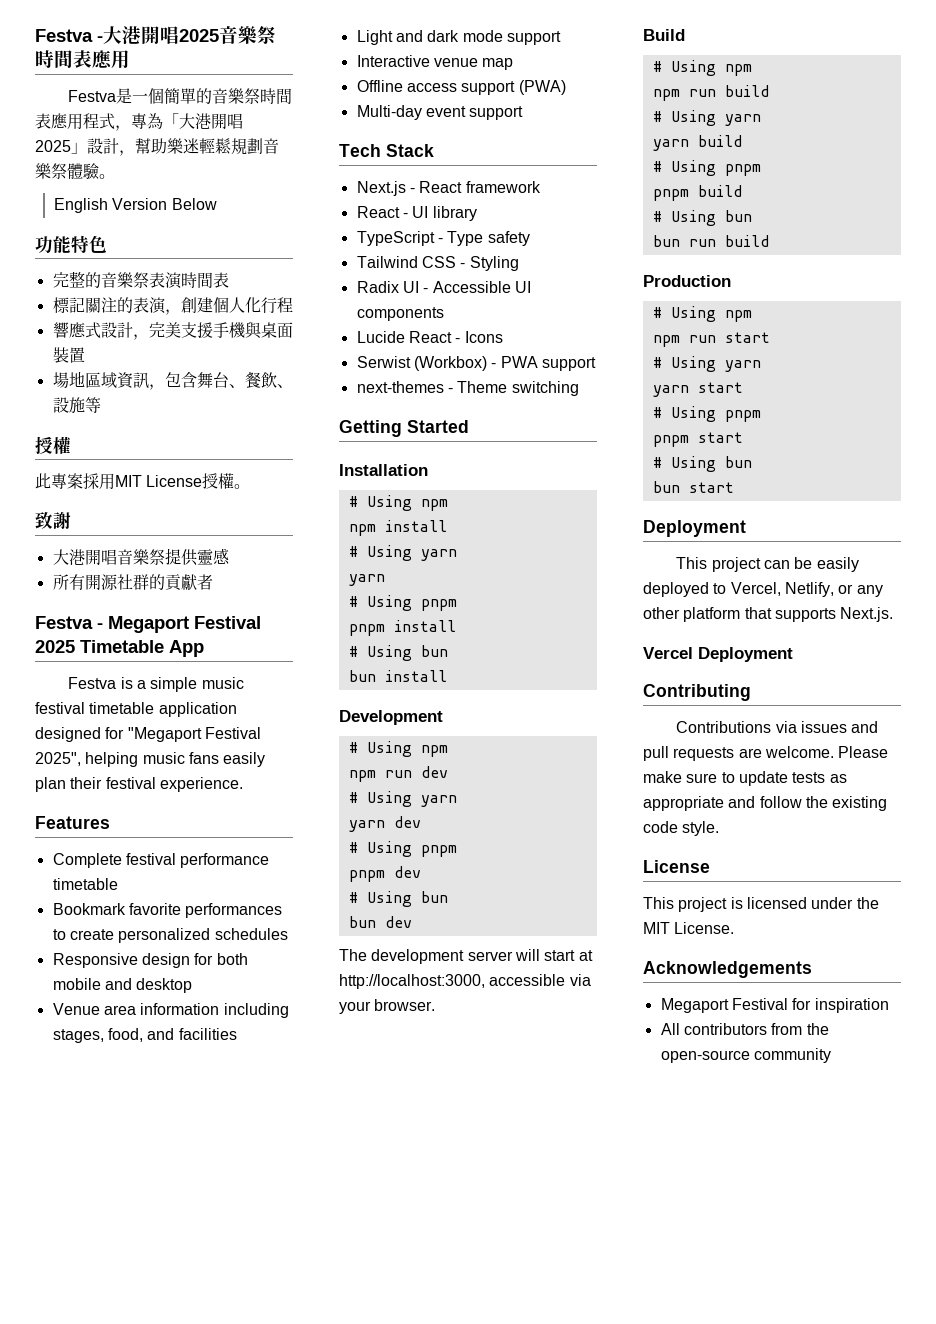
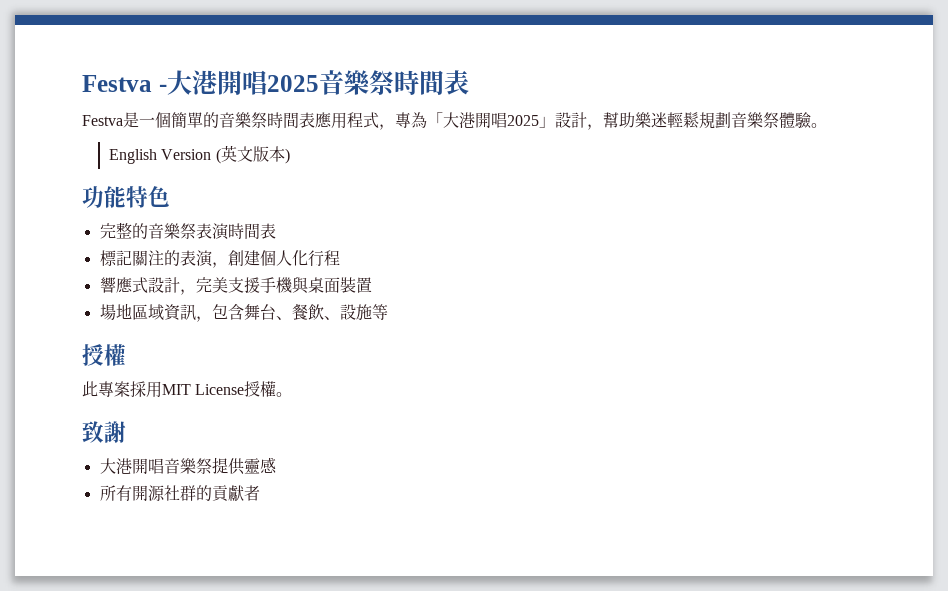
[92,50,130,69] 應用 -> (469, 82) none
[171,198,217,210] Below -> [215,145,290,164] (英文版本)
[35,616,261,633] [35,640,204,657] [68,677,244,692] [35,702,237,717] [35,727,261,742] [35,752,266,767] [35,777,243,792] [35,816,110,829] [52,853,270,868] [52,878,118,890] [52,903,283,918] [52,928,288,943] [52,953,248,968] [52,978,193,993] [52,1003,289,1018] [52,1028,237,1043] [356,30,561,45] [356,55,514,70] [356,80,566,95] [356,105,524,120] [339,144,434,157] [356,181,541,196] [356,206,477,221] [356,231,530,246] [356,256,519,271] [356,281,531,293] [356,307,444,321] [356,331,503,343] [356,356,596,371] [356,381,579,396] [339,420,469,437] [339,464,428,476] [348,495,448,511] [348,520,447,536] [348,545,457,561] [348,574,385,586] [348,595,457,611] [348,620,456,636] [348,645,448,661] [348,670,447,682] [339,710,443,725] [348,741,448,757] [348,766,448,782] [348,791,457,807] [348,816,421,832] [348,841,457,857] [348,866,421,882] [348,891,448,907] [348,916,412,928] [339,949,593,964] [339,974,591,989] [339,999,436,1014] [643,29,685,41] [652,60,752,76] [652,85,769,101] [652,110,761,126] [652,135,742,151] [652,160,761,176] [652,185,742,201] [652,210,752,226] [652,235,769,247] [643,275,731,287] [652,306,752,322] [652,332,770,347] [652,356,761,372] [652,382,743,397] [652,406,761,422] [652,432,743,447] [652,456,752,472] [652,481,734,493] [643,520,746,537] [676,557,859,572] [643,582,883,597] [643,607,894,622] [643,647,793,662] [643,684,751,701] [676,721,879,733] [643,746,889,761] [643,771,847,786] [643,796,888,811] [643,821,720,836] [643,860,710,873] [643,897,879,912] [643,922,735,934] [643,961,812,978] [660,998,889,1013] [660,1023,829,1035] [660,1048,831,1063] // Festva - Megaport Festival 2025 Timetable App // Festva is a simple music festival timetable application designed for "Megaport Festival 2025", helping music fans easily plan their festival experience. // Features // Complete festival performance timetable // Bookmark favorite performances to create personalized schedules // Responsive design for both mobile and desktop // Venue area information including stages, food, and facilities // Light and dark mode support // Interactive venue map // Offline access support (PWA) // Multi-day event support // Tech Stack // Next.js - React framework // React - UI library // TypeScript - Type safety // Tailwind CSS - Styling // Radix UI - Accessible UI components // Lucide React - Icons // Serwist (Workbox) - PWA support // next-themes - Theme switching // Getting Started // Installation // # Using npm // npm install // # Using yarn // yarn // # Using pnpm // pnpm install // # Using bun // bun install // Development // # Using npm // npm run dev // # Using yarn // yarn dev // # Using pnpm // pnpm dev // # Using bun // bun dev // The development server will start at http://localhost:3000, accessible via your browser. // Build // # Using npm // npm run build // # Using yarn // yarn build // # Using pnpm // pnpm build // # Using bun // bun run build // Production // # Using npm // npm run start // # Using yarn // yarn start // # Using pnpm // pnpm start // # Using bun // bun start // Deployment // This project can be easily deployed to Vercel, Netlify, or any other platform that supports Next.js. // Vercel Deployment // Contributing // Contributions via issues and pull requests are welcome. Please make sure to update tests as appropriate and follow the existing code style. // License // This project is licensed under the MIT License. // Acknowledgements // Megaport Festival for inspiration // All contributors from the open-source community -> (260, 493) none

